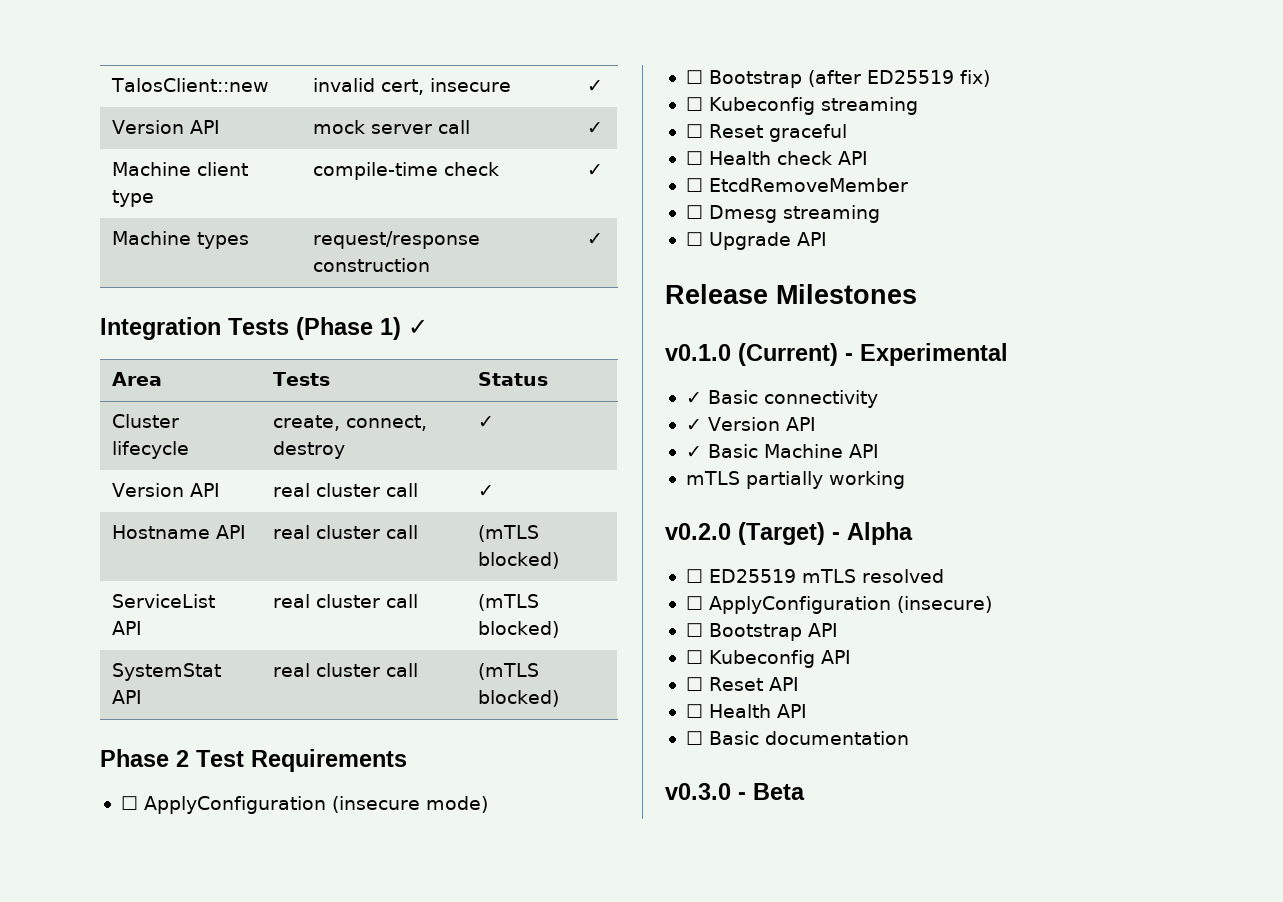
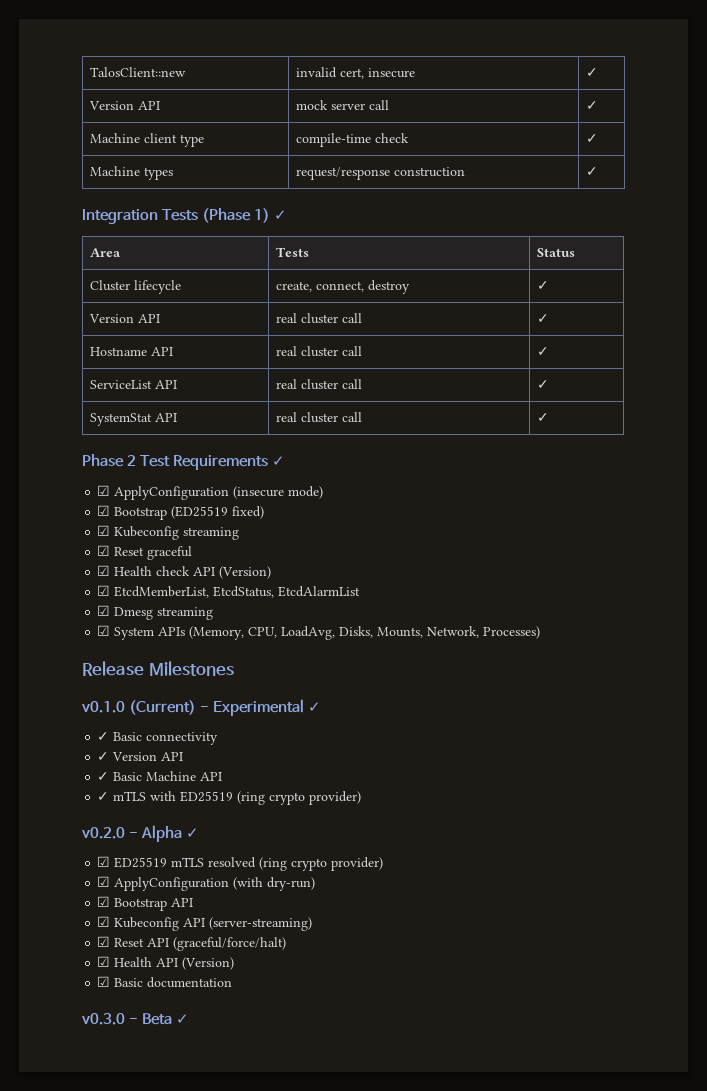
[478,525,540,542] [478,552,560,569] (mTLS blocked) -> [537,347,550,356] ✓
[478,594,540,611] [478,621,560,638] (mTLS blocked) -> [537,380,550,389] ✓
[478,663,540,680] [478,690,560,707] (mTLS blocked) -> [537,413,550,422] ✓
[120,796,138,810] // ☐ -> [271,456,285,466] [97,485,111,496] ✓ // ☑
[685,70,990,88] [685,97,703,111] ☐ Bootstrap (after ED25519 fix) // ☐ -> [97,505,265,520] [97,525,111,536] ☑ Bootstrap (ED25519 fixed) // ☑
[685,124,703,138] ☐ -> [97,545,111,556] ☑
[685,151,703,165] ☐ -> [97,565,111,576] ☑
[685,178,908,192] [685,205,880,223] [685,232,827,250] // ☐ EtcdRemoveMember // ☐ Dmesg streaming // ☐ Upgrade API -> [219,566,272,579] [97,585,361,598] [97,605,214,620] [97,625,541,640] (Version) // ☑ EtcdMemberList, EtcdStatus, EtcdAlarmList // ☑ Dmesg streaming // ☑ System APIs (Memory, CPU, LoadAvg, Disks, Mounts, Network, Processes)
(1008, 354) none -> [307,702,321,712] ✓
[685,471,905,489] mTLS partially working -> [97,791,362,805] ✓ mTLS with ED25519 (ring crypto provider)
[738,522,825,545] (Target) -> (125, 833) none
[685,569,703,583] // ☐ -> [185,828,199,838] [97,856,111,867] ✓ // ☑
[685,596,992,614] [685,623,703,637] // ☐ ApplyConfiguration (insecure) // ☐ -> [259,857,384,871] [97,876,316,891] [97,896,111,907] (ring crypto provider) // ☑ ApplyConfiguration (with dry-run) // ☑
[685,650,703,664] ☐ -> [97,916,111,927] ☑
[685,677,703,691] // ☐ -> [209,917,313,931] [97,936,111,947] (server-streaming) // ☑
[685,704,703,718] // ☐ -> [173,937,287,951] [97,956,111,967] (graceful/force/halt) // ☑
[685,731,703,745] // ☐ -> [182,957,235,970] [97,976,111,987] (Version) // ☑
(805, 791) none -> [175,1014,189,1024] ✓

